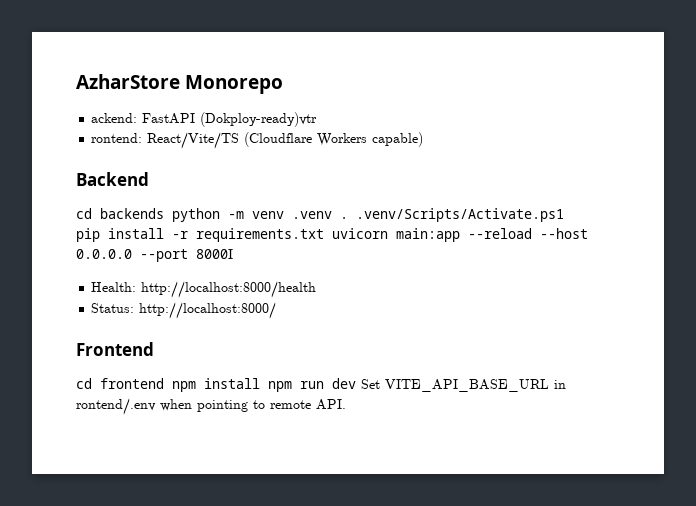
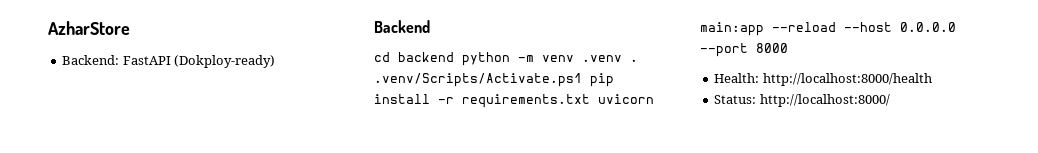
[185,75,284,94] [91,112,318,127] [91,132,424,149] Monorepo // ackend: FastAPI (Dokploy-ready)vtr // rontend: React/Vite/TS (Cloudflare Workers capable) -> [62,55,276,68] // Backend: FastAPI (Dokploy-ready)
[100,208,164,219] backends -> [398,52,454,62] backend
[196,249,233,259] 8000I -> [756,43,788,53] 8000
[76,342,154,356] [76,378,566,392] [76,398,346,415] // Frontend // cd frontend npm install npm run dev Set VITE_API_BASE_URL in rontend/.env when pointing to remote API. -> (890, 100) none

